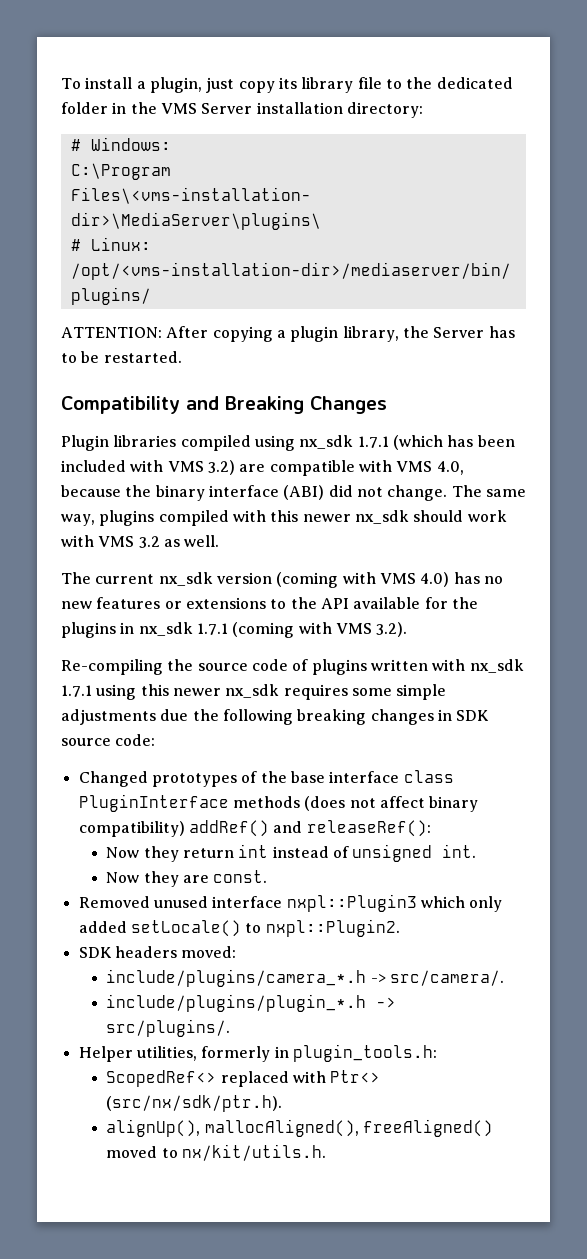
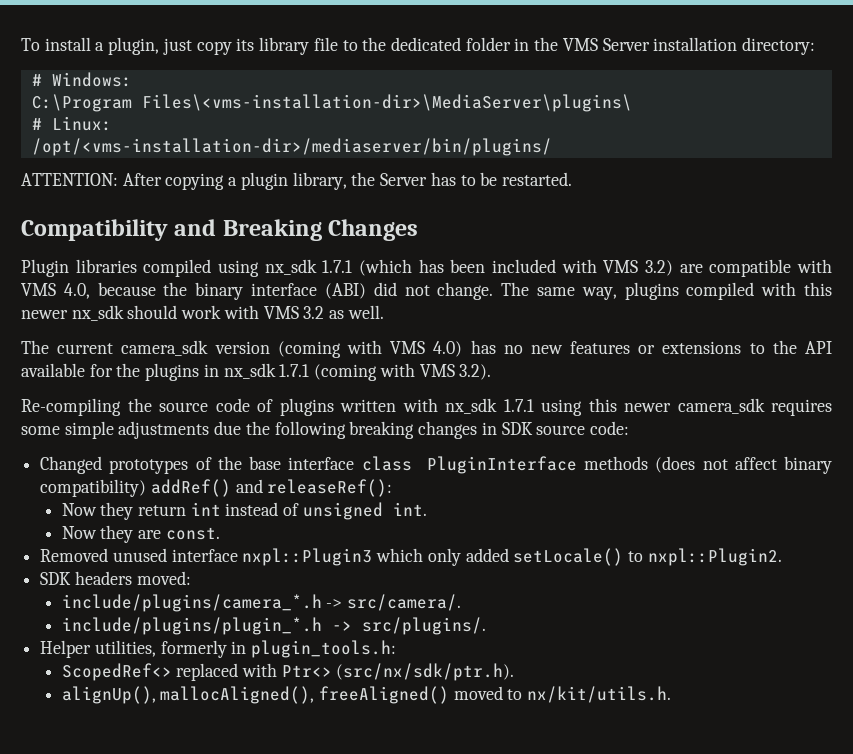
[158,572,213,586] nx_sdk -> [121,340,209,356] camera_sdk
[225,684,280,698] nx_sdk -> [677,398,765,414] camera_sdk

